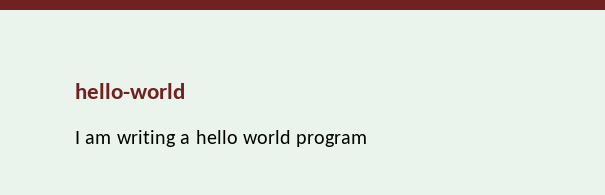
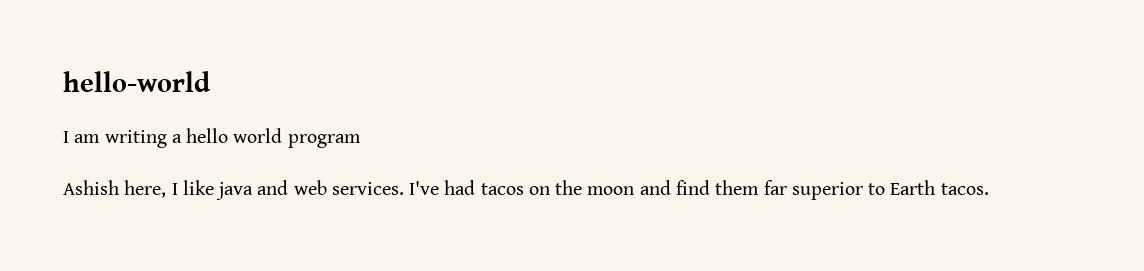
(368, 140) none -> [63,180,989,200] // Ashish here, I like java and web services. I've had tacos on the moon and find them far superior to Earth tacos.

